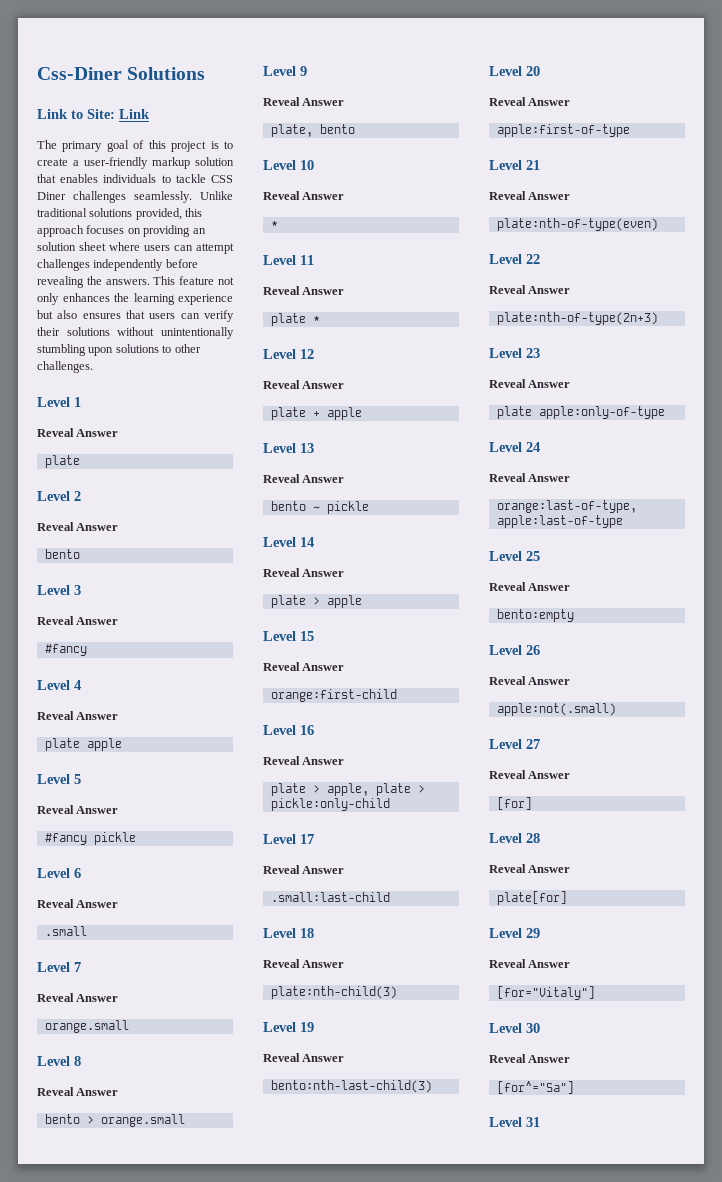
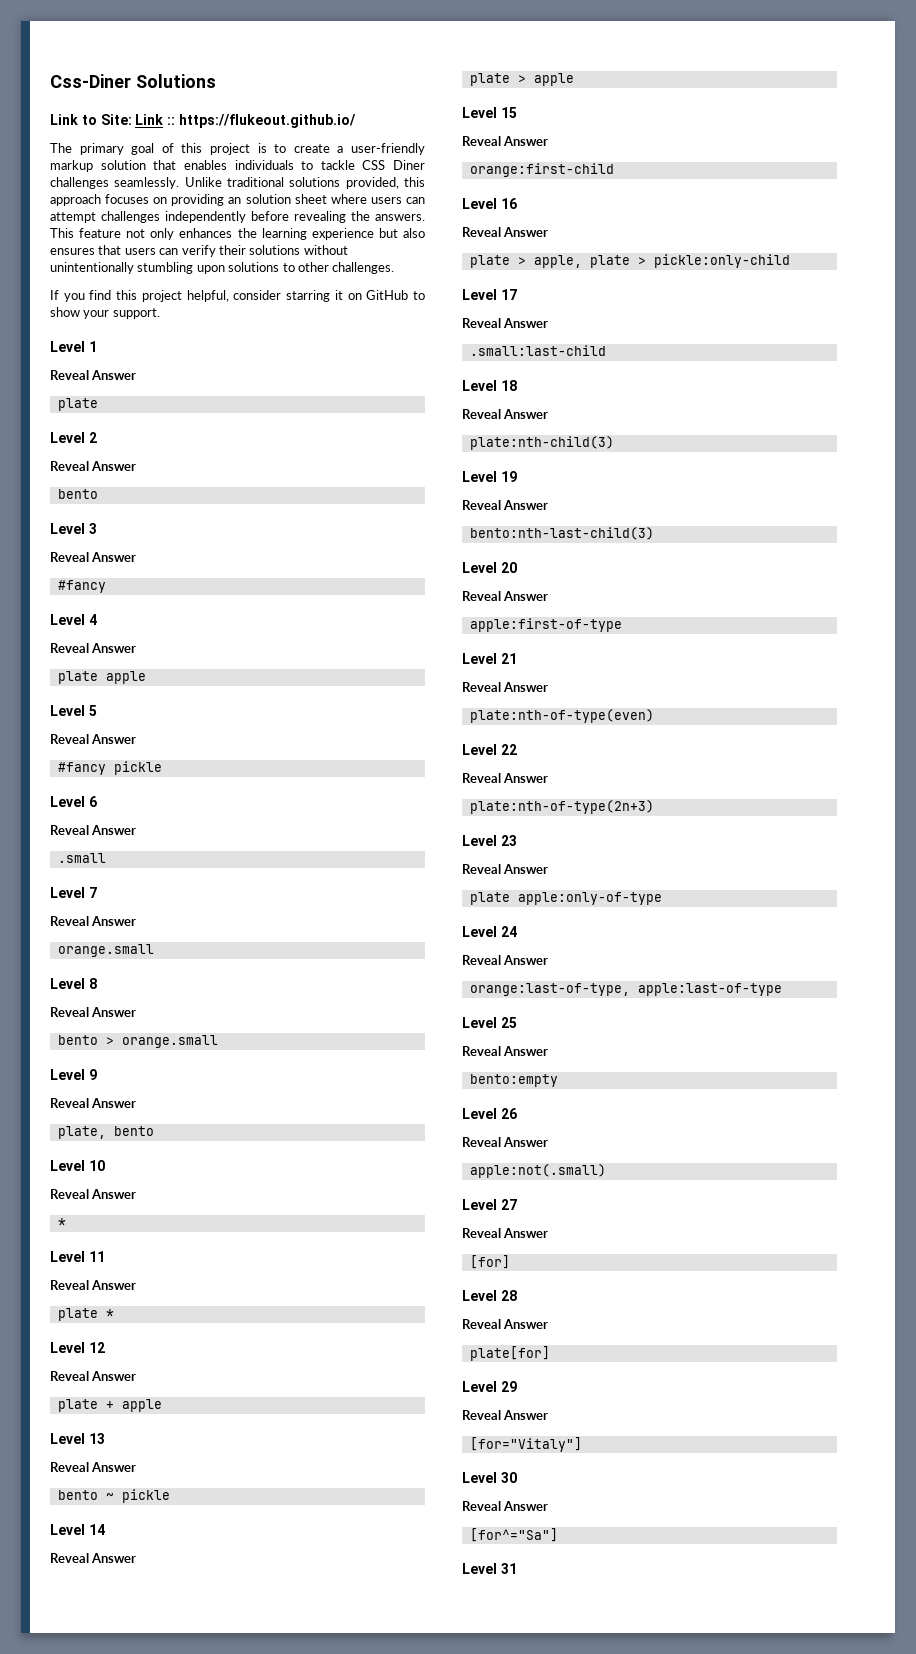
(150, 114) none -> [167,114,356,128] :: https://flukeout.github.io/
(93, 367) none -> [50,290,426,302] [50,307,160,319] // If you find this project helpful, consider starring it on GitHub to show your support.

